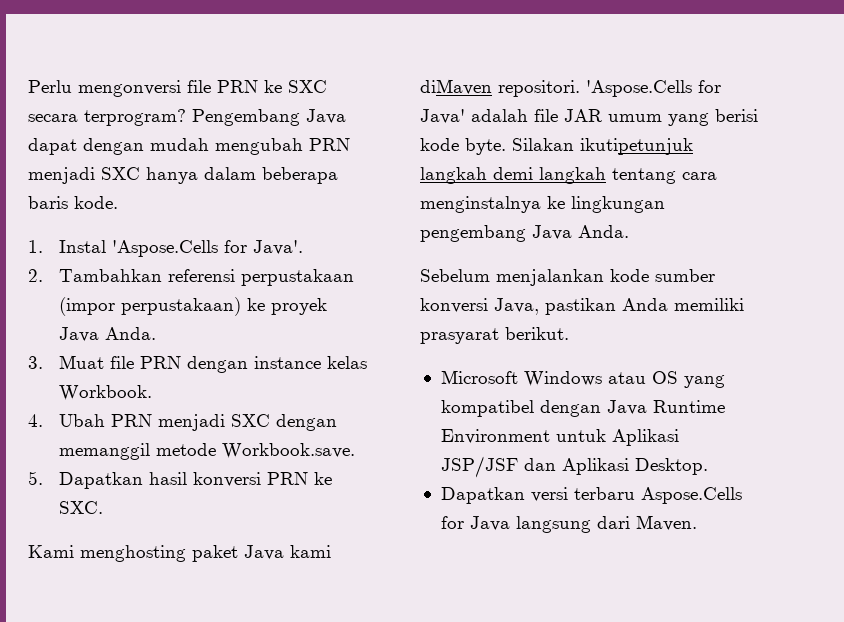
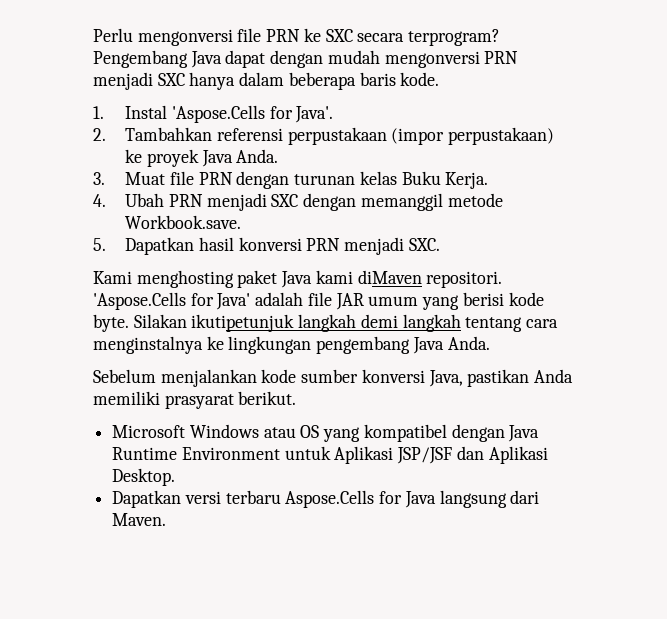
[215,138,303,155] mengubah -> [384,51,480,68] mengonversi
[253,356,367,369] [58,385,152,401] instance kelas Workbook. -> [294,171,489,189] turunan kelas Buku Kerja.
[313,472,332,485] ke -> [344,237,405,255] menjadi

